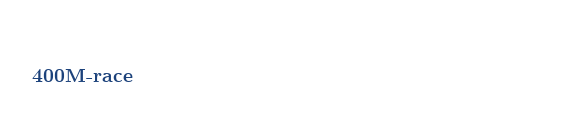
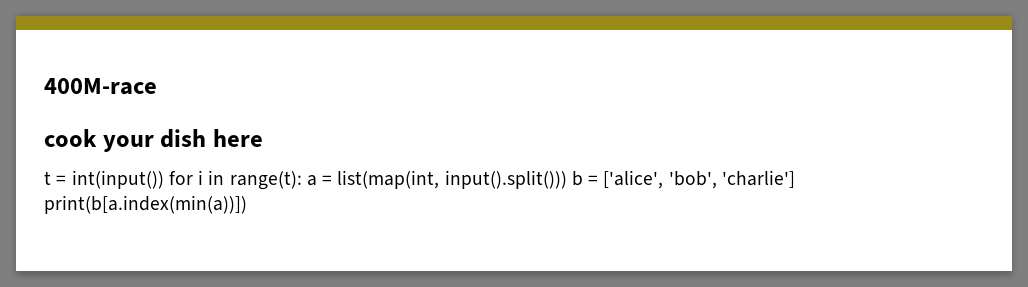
(133, 75) none -> [44,129,263,152] [44,170,795,190] [44,195,247,214] // cook your dish here // t = int(input()) for i in range(t): a = list(map(int, input().split())) b = ['alice', 'bob', 'charlie'] print(b[a.index(min(a))])

